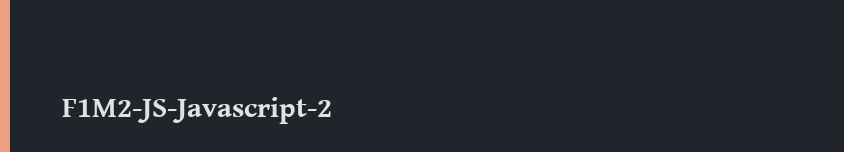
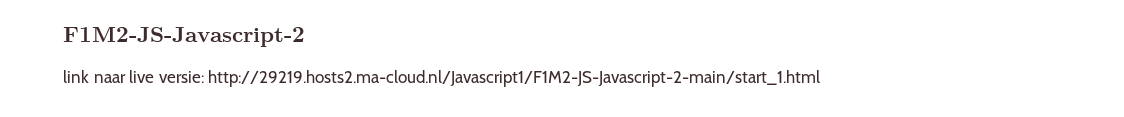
(332, 110) none -> [63,70,821,87] // link naar live versie: http://29219.hosts2.ma-cloud.nl/Javascript1/F1M2-JS-Javascript-2-main/start_1.html

